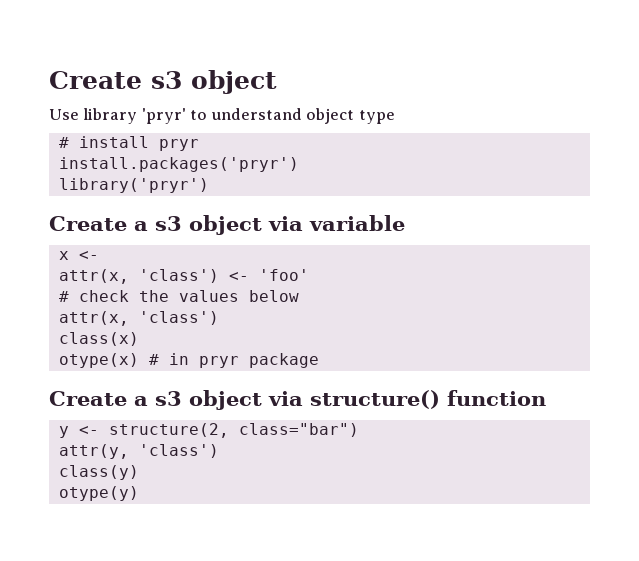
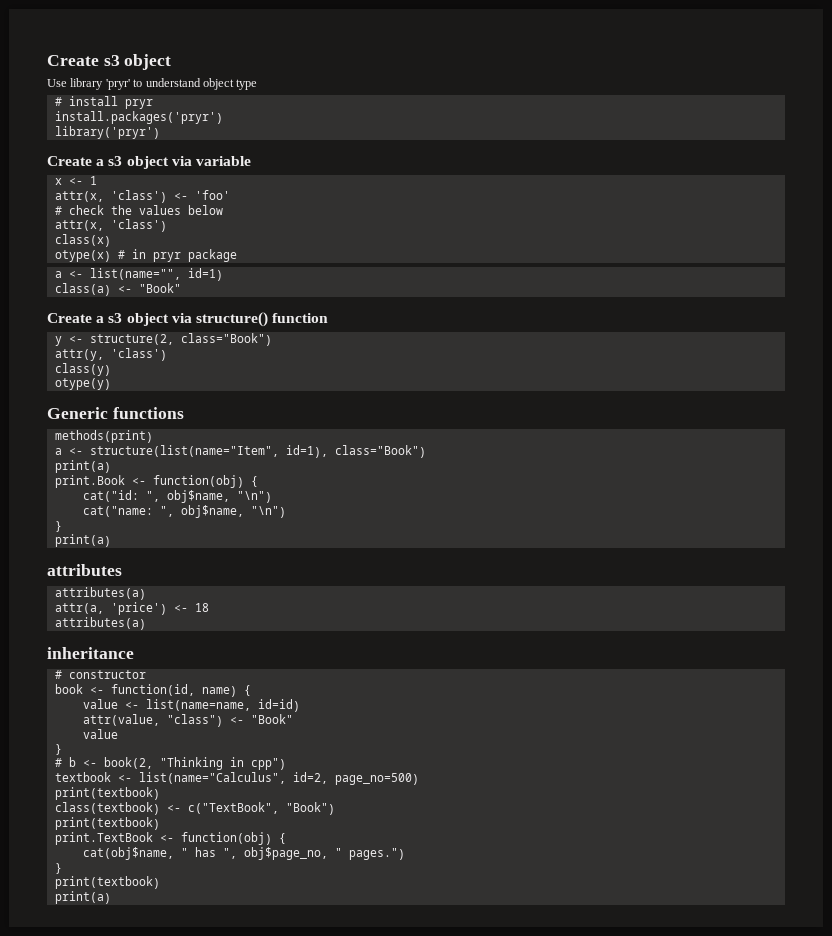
(99, 255) none -> [89,176,97,185] 1
(319, 360) none -> [54,268,223,281] [54,283,181,296] // a <- list(name="", id=1) // class(a) <- "Book"
[238,423,359,437] class="bar") -> [180,333,272,346] class="Book")
(139, 493) none -> [47,407,184,419] [54,430,153,443] [54,445,426,458] [54,460,111,473] [54,475,258,488] [82,490,272,503] [82,505,286,518] [54,521,62,532] [54,534,111,547] [47,564,122,576] [54,587,146,600] [54,602,209,615] [54,617,146,630] [47,647,134,659] [54,670,146,679] [54,684,251,697] [82,699,300,712] [82,714,293,727] [82,729,118,739] [54,744,62,755] [54,757,286,770] [54,772,419,785] [54,787,160,800] [54,802,335,815] [54,817,160,830] [54,832,286,845] [82,847,405,860] [54,863,62,874] [54,876,160,889] [54,891,111,904] // Generic functions // methods(print) // a <- structure(list(name="Item", id=1), class="Book") // print(a) // print.Book <- function(obj) { // cat("id: ", obj$name, "\n") // cat("name: ", obj$name, "\n") // } // print(a) // attributes // attributes(a) // attr(a, 'price') <- 18 // attributes(a) // inheritance // # constructor // book <- function(id, name) { // value <- list(name=name, id=id) // attr(value, "class") <- "Book" // value // } // # b <- book(2, "Thinking in cpp") // textbook <- list(name="Calculus", id=2, page_no=500) // print(textbook) // class(textbook) <- c("TextBook", "Book") // print(textbook) // print.TextBook <- function(obj) { // cat(obj$name, " has ", obj$page_no, " pages.") // } // print(textbook) // print(a)

